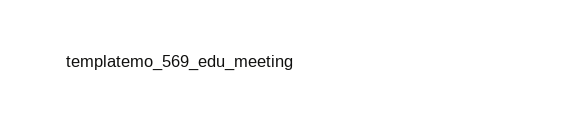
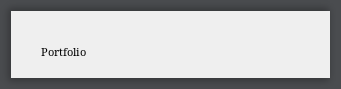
[66,55,293,71] templatemo_569_edu_meeting -> [41,48,86,56] Portfolio

